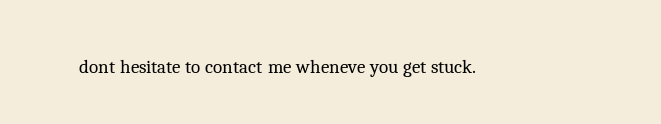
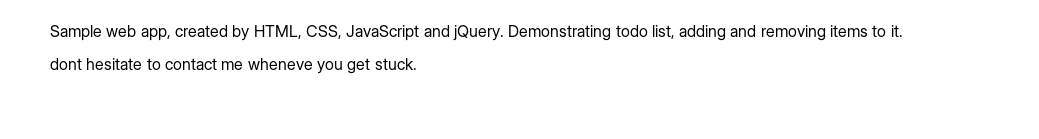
(79, 66) none -> [50,25,903,41] Sample web app, created by HTML, CSS, JavaScript and jQuery. Demonstrating todo list, adding and removing items to it. //

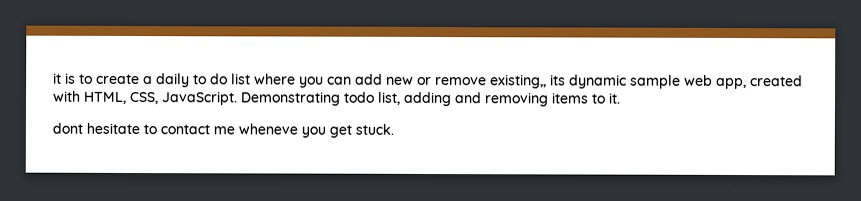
[50,25,102,41] Sample -> [53,72,681,89] it is to create a daily to do list where you can add new or remove existing,, its dynamic sample
[232,25,250,41] by -> [52,90,81,102] with
[346,25,504,41] JavaScript and jQuery. -> [161,91,238,106] JavaScript.

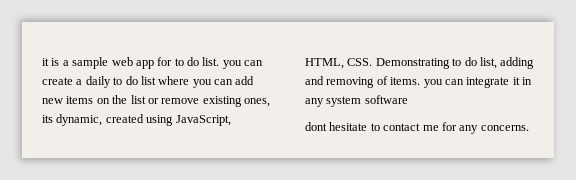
[79,73,93,84] to -> [62,57,264,69] a sample web app for to do list. you can
[417,74,803,90] [52,90,621,107] or remove existing,, its dynamic sample web app, created with HTML, CSS, JavaScript. Demonstrating todo list, adding and removing items to it. -> [66,95,270,107] [42,114,231,126] [305,57,535,69] [305,76,532,88] [305,95,408,107] items on the list or remove existing ones, its dynamic, created using JavaScript, HTML, CSS. Demonstrating to do list, adding and removing of items. you can integrate it in any system software
[238,123,394,138] wheneve you get stuck. -> [441,122,529,134] for any concerns.

